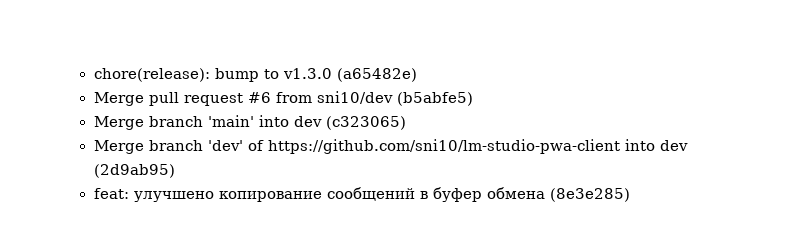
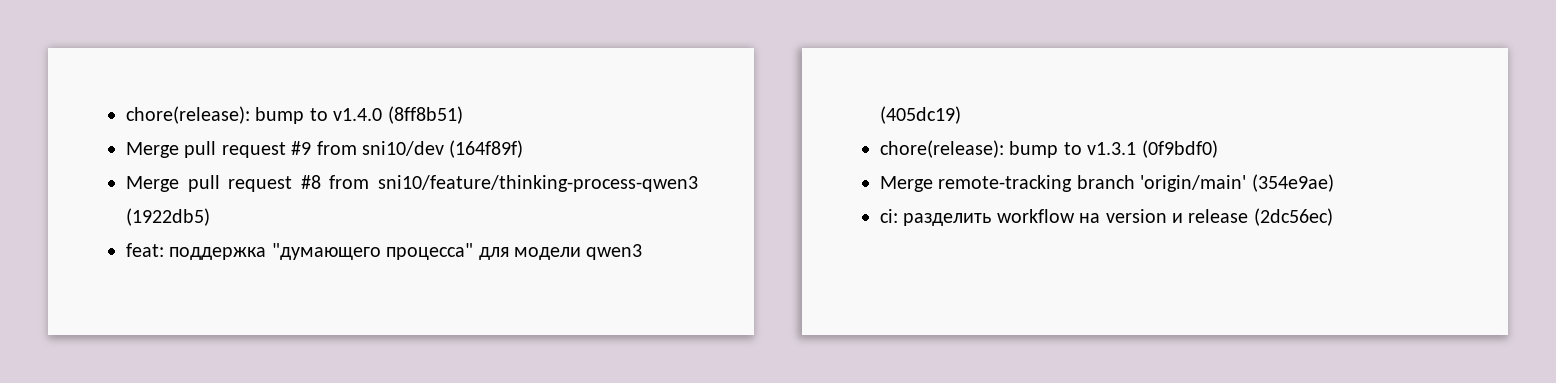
[93,68,417,82] [93,92,271,106] chore(release): bump to v1.3.0 (a65482e) // Merge pull request #6 -> [126,106,463,124] [126,141,312,158] chore(release): bump to v1.4.0 (8ff8b51) // Merge pull request #9
[396,92,473,106] [93,115,406,130] [93,139,688,154] [93,164,175,178] [93,187,630,202] (b5abfe5) // Merge branch 'main' into dev (c323065) // Merge branch 'dev' of https://github.com/sni10/lm-studio-pwa-client into dev (2d9ab95) // feat: улучшено копирование сообщений в буфер обмена (8e3e285) -> [449,140,524,158] [126,175,698,192] [126,208,210,226] [126,243,643,260] [880,106,961,124] [880,140,1218,158] [880,174,1334,192] [880,208,1333,226] (164f89f) // Merge pull request #8 from sni10/feature/thinking-process-qwen3 (1922db5) // feat: поддержка "думающего процесса" для модели qwen3 (405dc19) // chore(release): bump to v1.3.1 (0f9bdf0) // Merge remote-tracking branch 'origin/main' (354e9ae) // ci: разделить workflow на version и release (2dc56ec)

